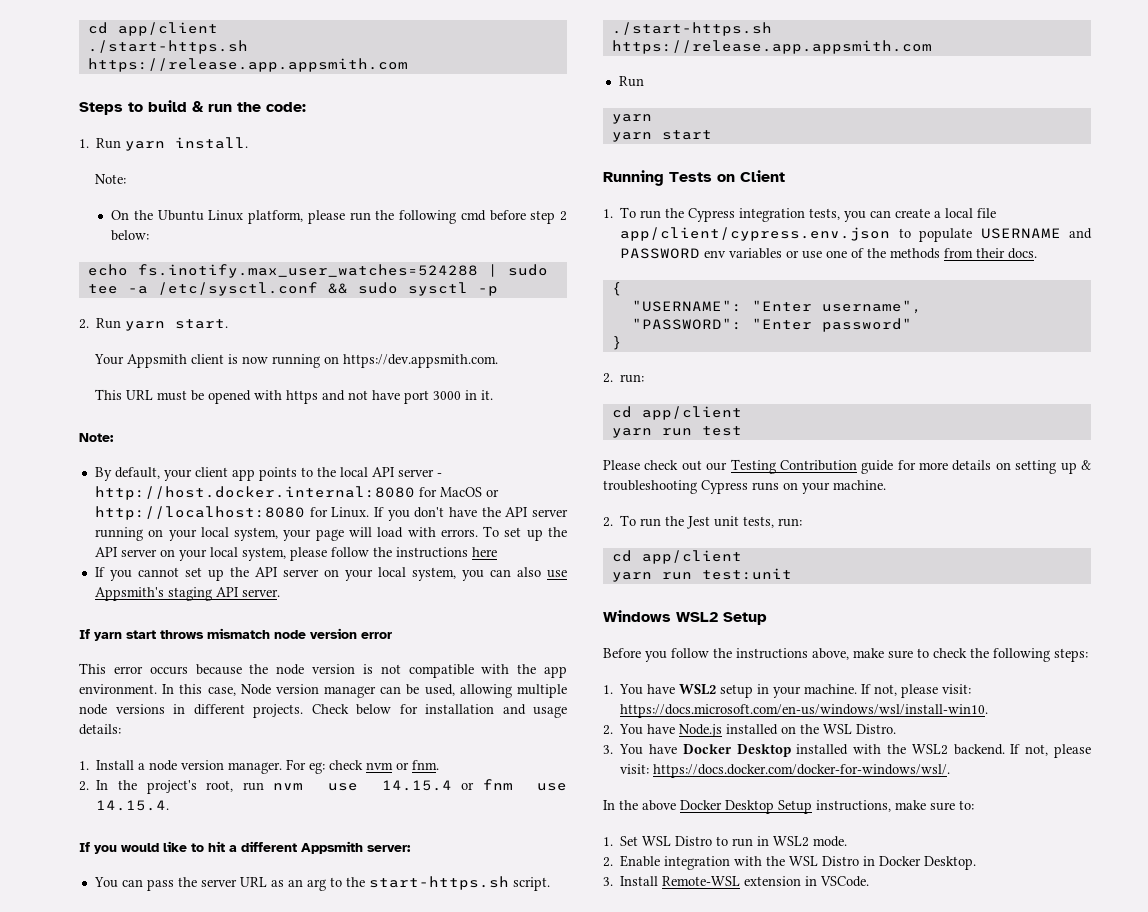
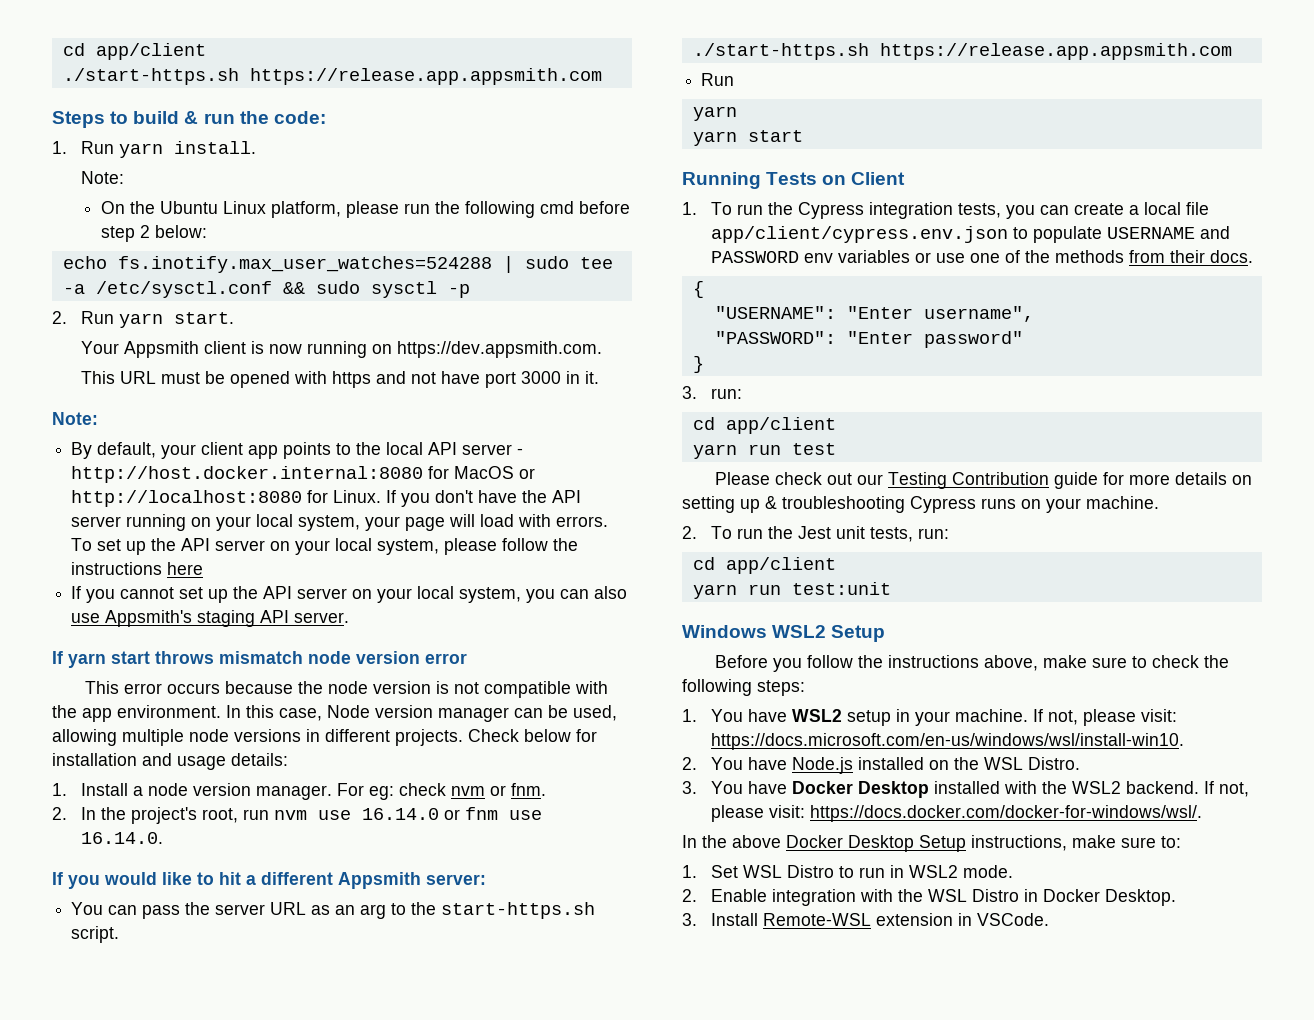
[381,780,452,791] 14.15.4 -> [362,808,440,820] 16.14.0
[96,800,170,811] 14.15.4. -> [81,832,164,844] 16.14.0.
[603,373,613,383] 2. -> [682,386,697,399] 3.

